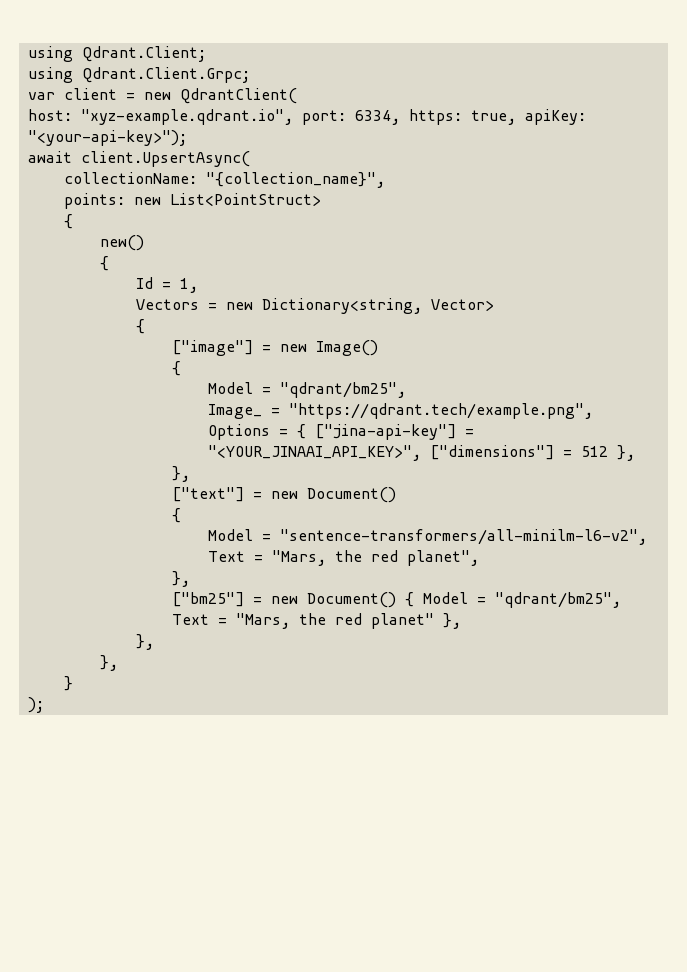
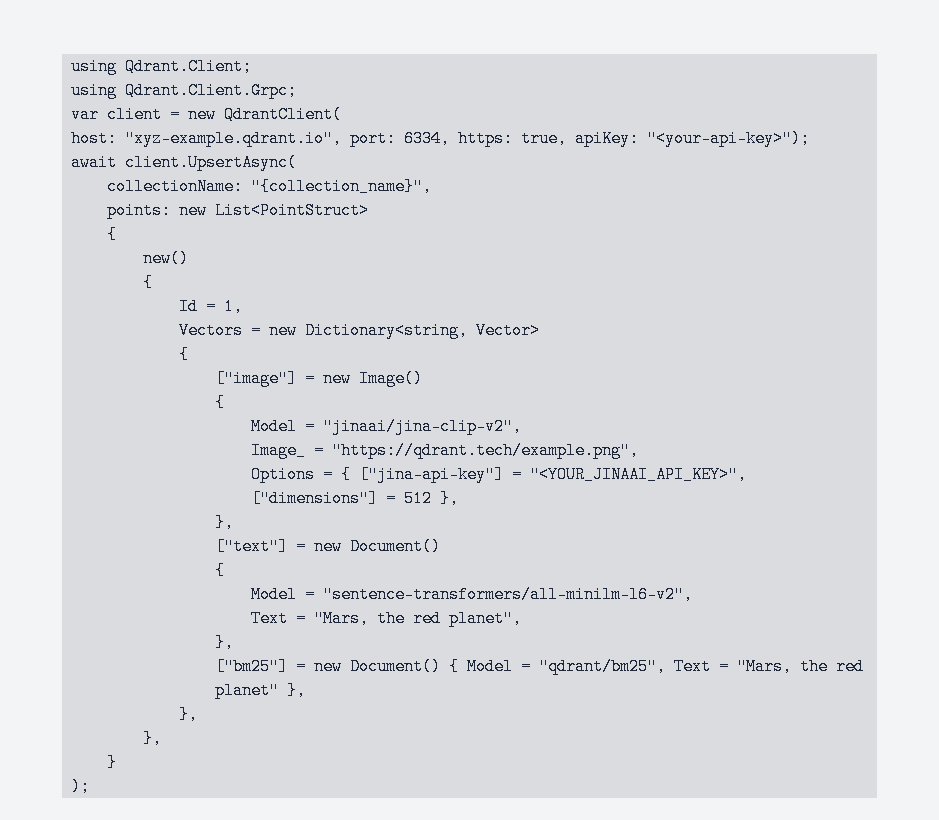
[280,382,406,398] "qdrant/bm25", -> [323,418,522,435] "jinaai/jina-clip-v2",

